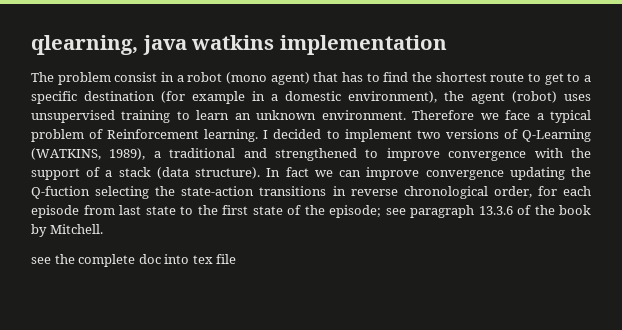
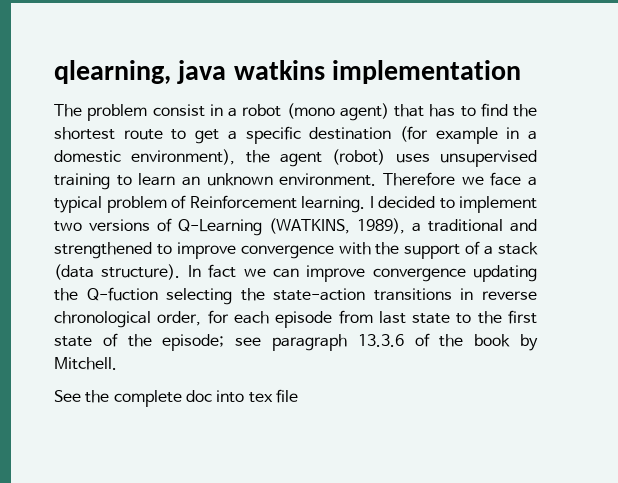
[567,73,581,82] to -> (220, 136) none
[31,257,51,264] see -> [54,390,81,402] See

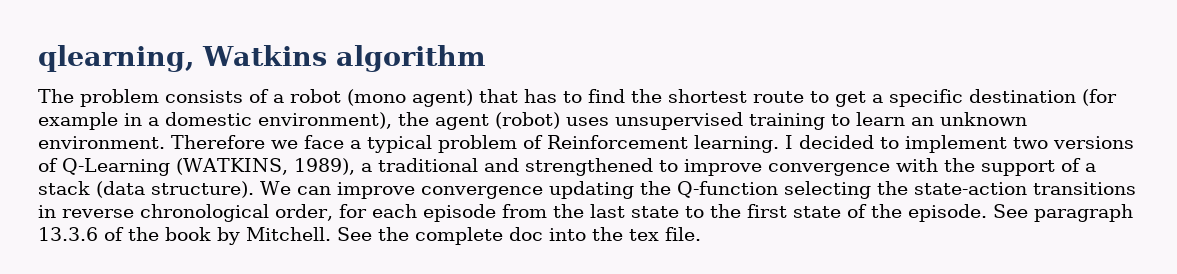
[177,60,522,84] java watkins implementation -> [202,45,486,72] Watkins algorithm
[152,104,223,117] consist in -> [165,89,269,103] consists of
[187,264,266,278] In fact we -> [260,181,291,195] We
[86,287,158,301] Q-fuction -> [676,181,778,198] Q-function
(373, 317) none -> [552,204,584,218] the
[162,334,262,351] episode; see -> [907,204,1028,222] episode. See
(117, 363) // -> (331, 234) none
[248,389,298,403] tex file -> [592,227,701,241] the tex file.

